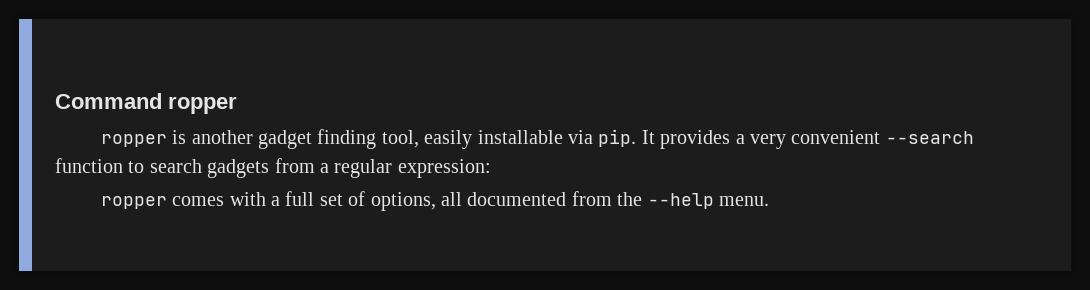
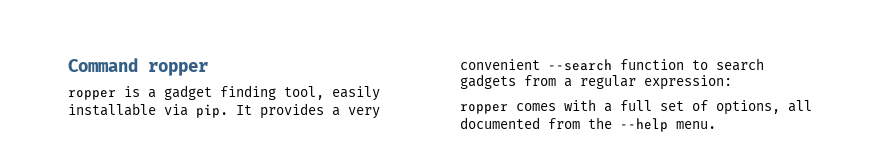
[191,130,253,144] another -> [148,89,156,98] a

